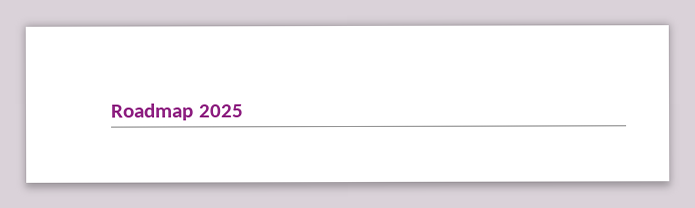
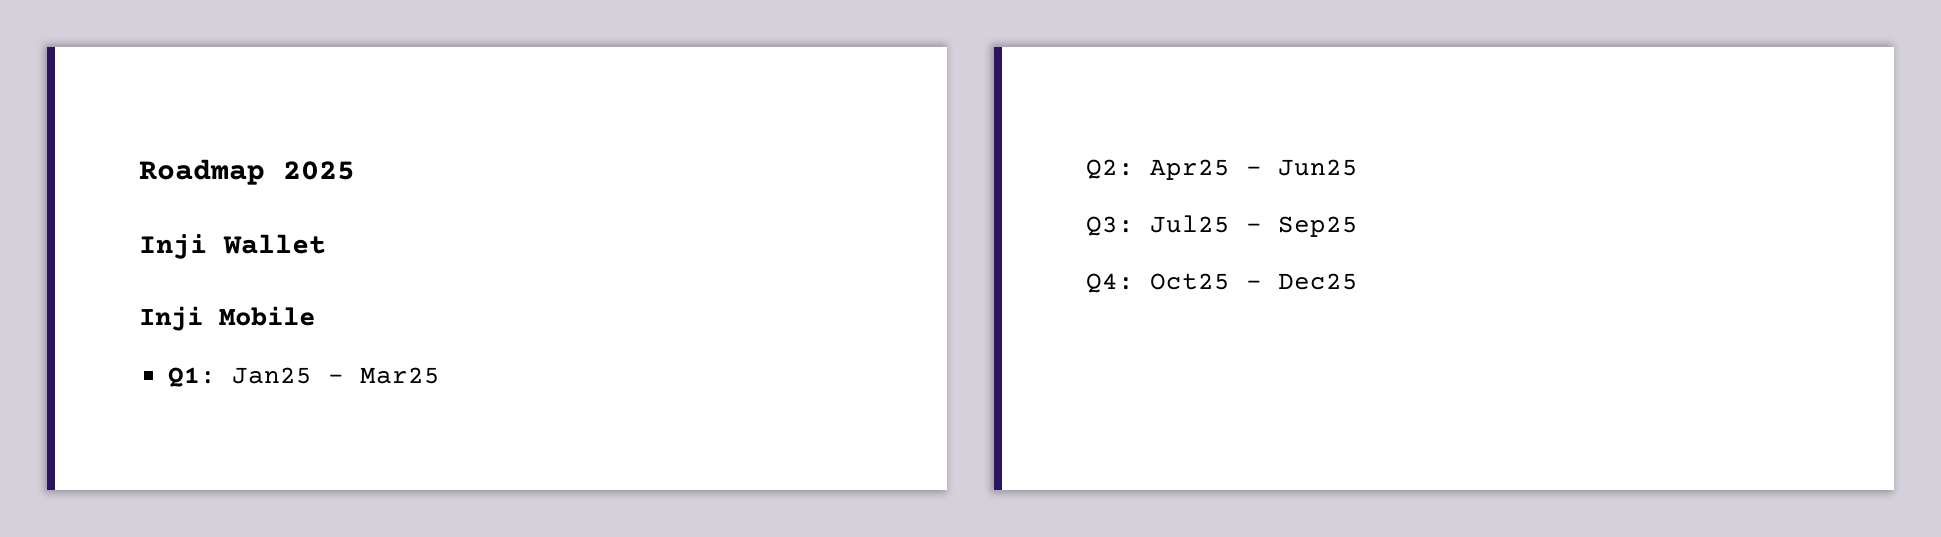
(244, 111) none -> [139,234,326,259] [139,306,315,331] [167,367,440,387] [1086,159,1358,180] [1086,215,1358,237] [1086,273,1358,293] // Inji Wallet // Inji Mobile // Q1: Jan25 - Mar25 // Q2: Apr25 - Jun25 // Q3: Jul25 - Sep25 // Q4: Oct25 - Dec25

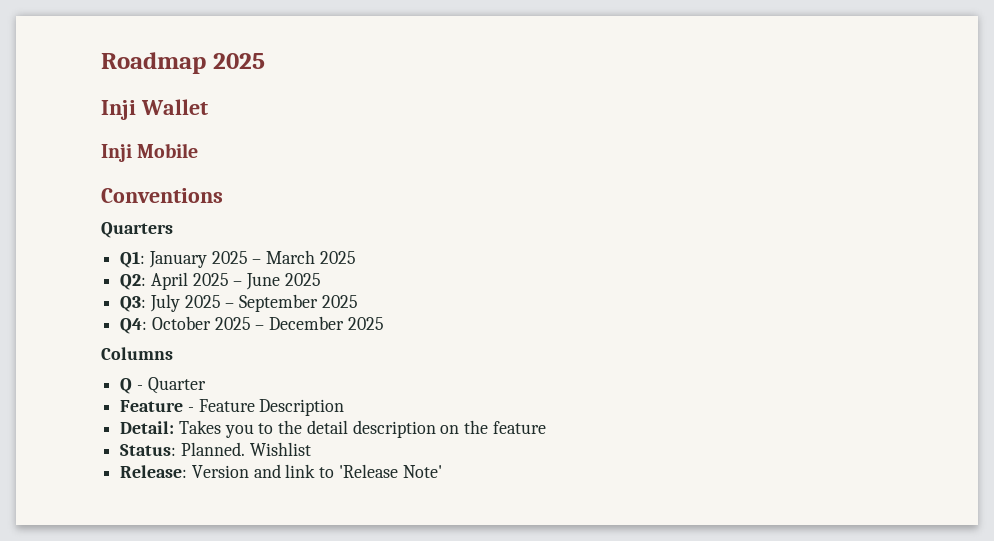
(315, 316) none -> [101,188,223,203] [101,222,173,238] // Conventions // Quarters
[231,367,440,384] [1086,159,1358,180] [1086,215,1358,237] [1086,273,1358,293] Jan25 - Mar25 // Q2: Apr25 - Jun25 // Q3: Jul25 - Sep25 // Q4: Oct25 - Dec25 -> [148,250,356,268] [120,272,321,290] [120,294,358,312] [120,316,384,334] [101,347,173,360] [120,377,206,394] [120,399,345,416] [120,420,546,438] [120,442,311,456] [120,464,442,478] January 2025 – March 2025 // Q2: April 2025 – June 2025 // Q3: July 2025 – September 2025 // Q4: October 2025 – December 2025 // Columns // Q - Quarter // Feature - Feature Description // Detail: Takes you to the detail description on the feature // Status: Planned. Wishlist // Release: Version and link to 'Release Note'

